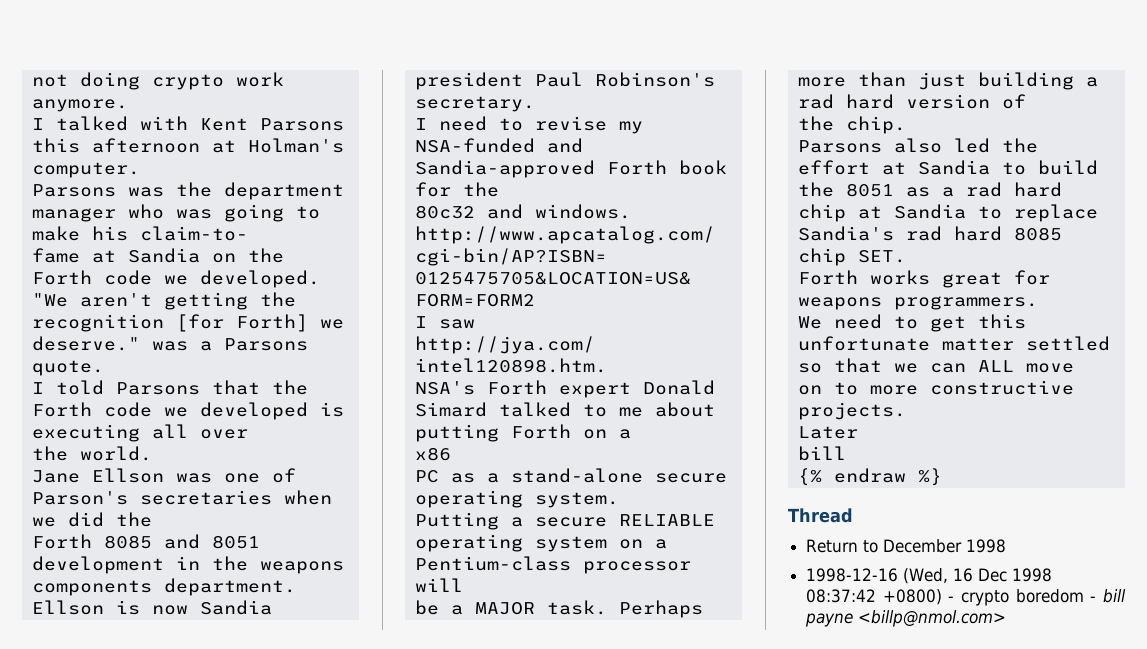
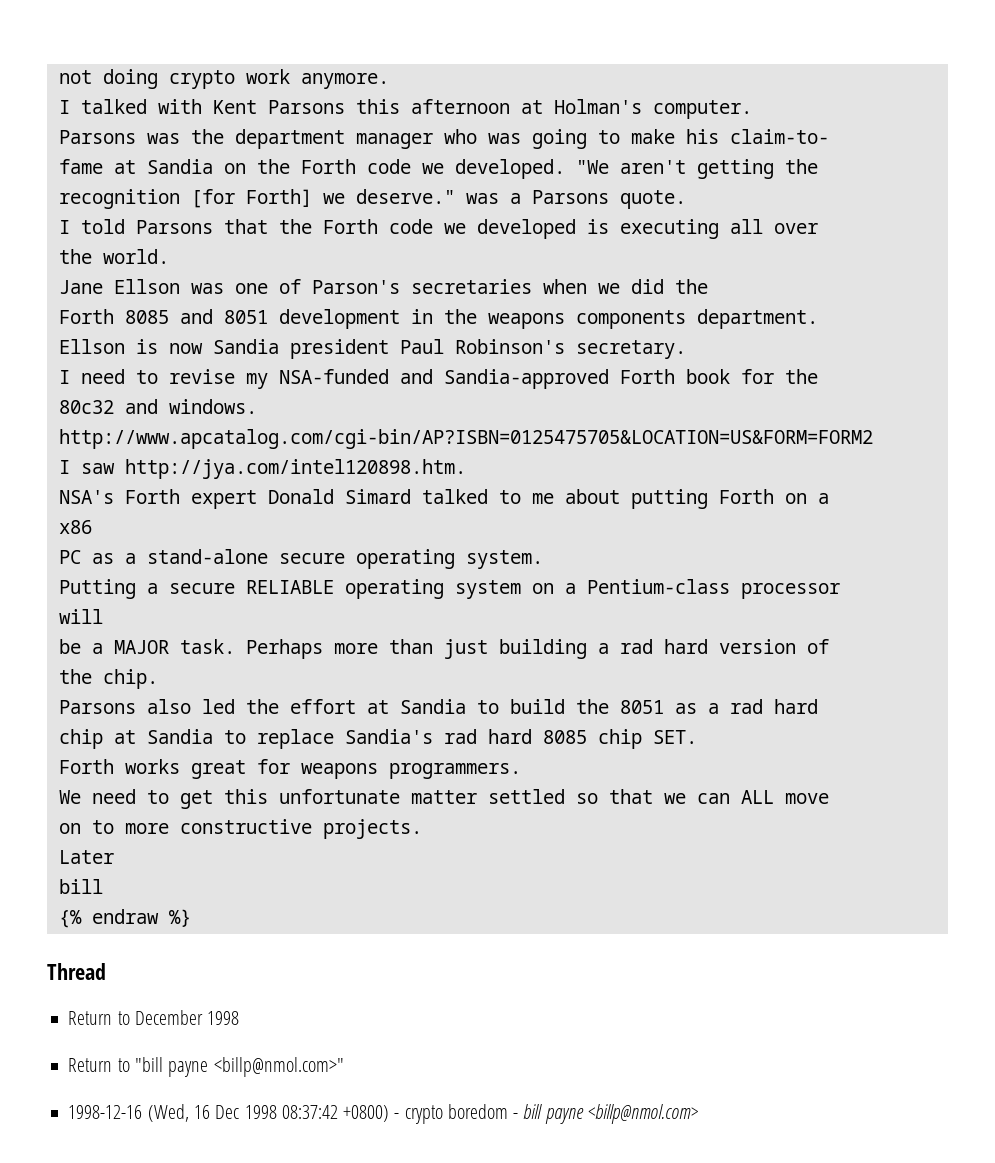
(1007, 546) none -> [68,1057,344,1077] // Return to "bill payne <billp@nmol.com>"

